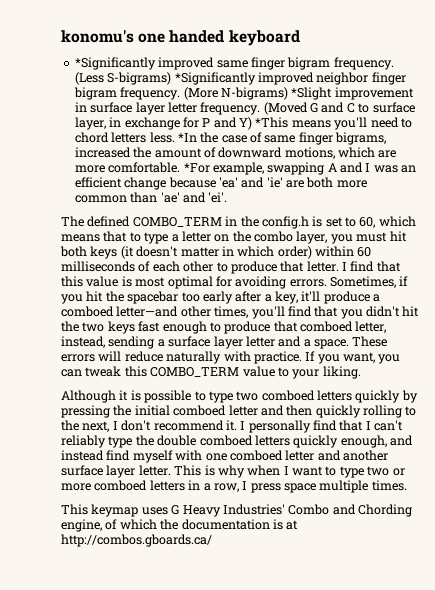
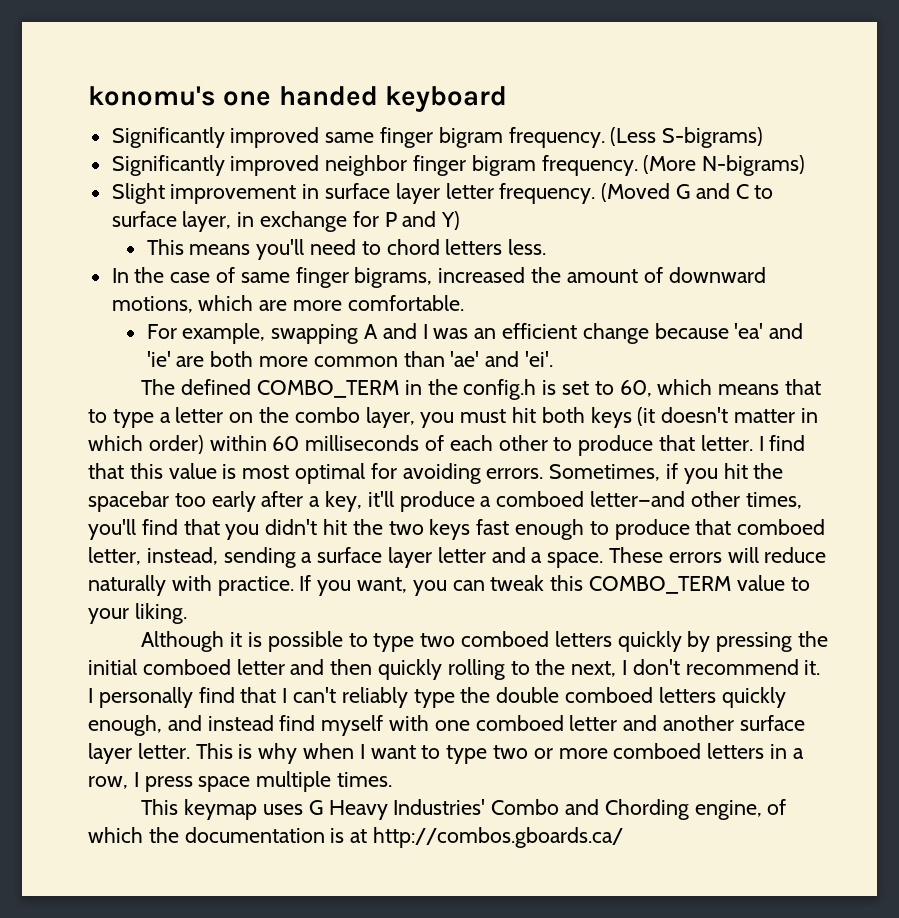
[74,57,156,70] *Significantly -> [111,127,225,148] Significantly
[174,72,256,85] *Significantly -> [111,155,225,176] // Significantly
[291,87,333,100] *Slight -> [111,183,165,204] // Slight
[255,117,289,128] *This -> [146,239,184,255] // This
[177,133,197,142] *In -> [111,268,129,283] // In
[183,163,210,173] *For -> [146,324,177,339] // For

